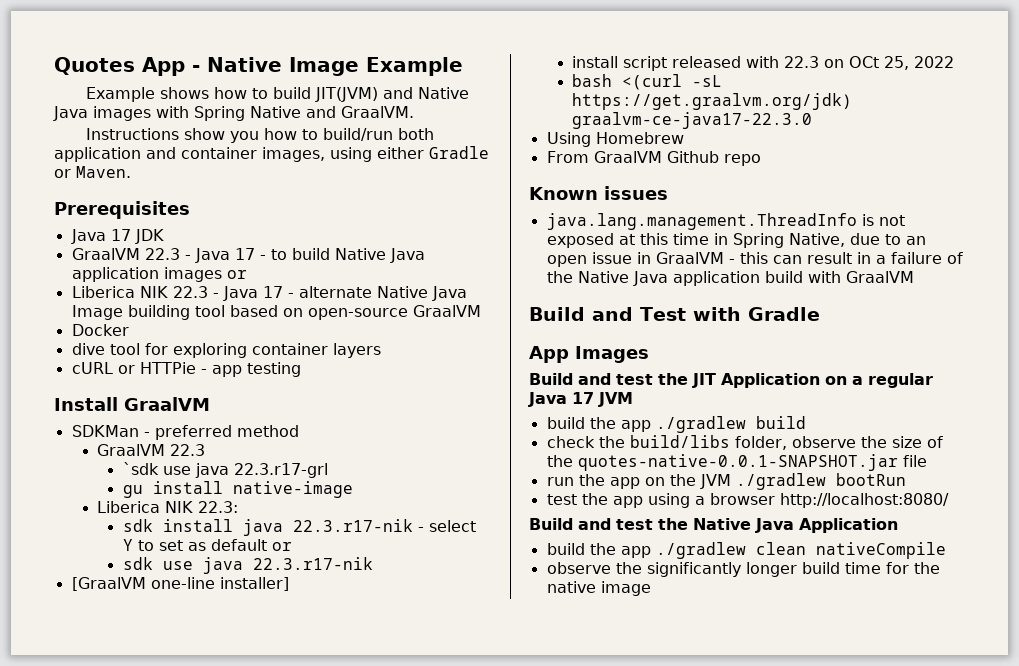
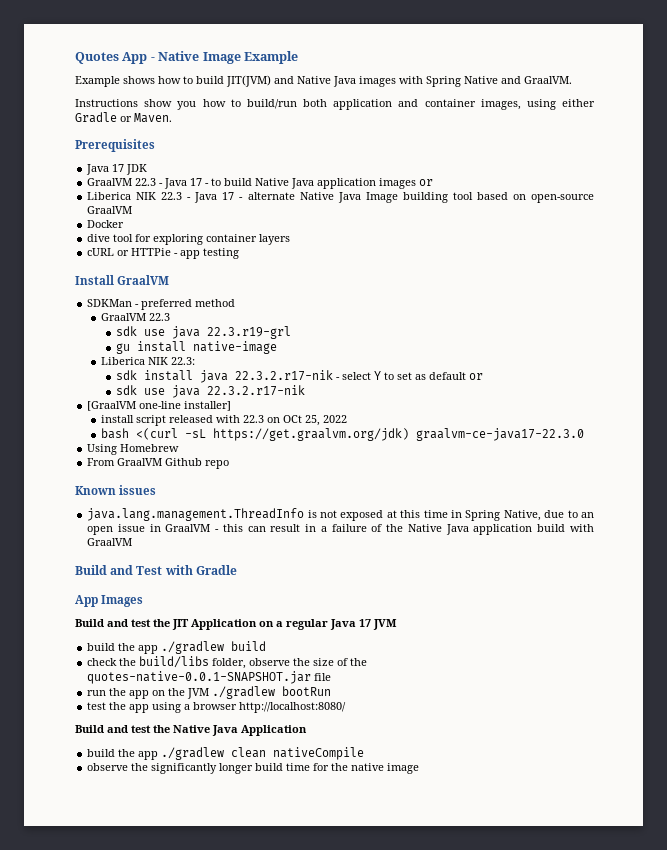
[122,462,328,478] `sdk use java 22.3.r17-grl -> [115,326,291,339] sdk use java 22.3.r19-grl
[292,519,413,532] 22.3.r17-nik -> [234,370,333,381] 22.3.2.r17-nik
[252,557,373,570] 22.3.r17-nik -> [206,385,305,396] 22.3.2.r17-nik

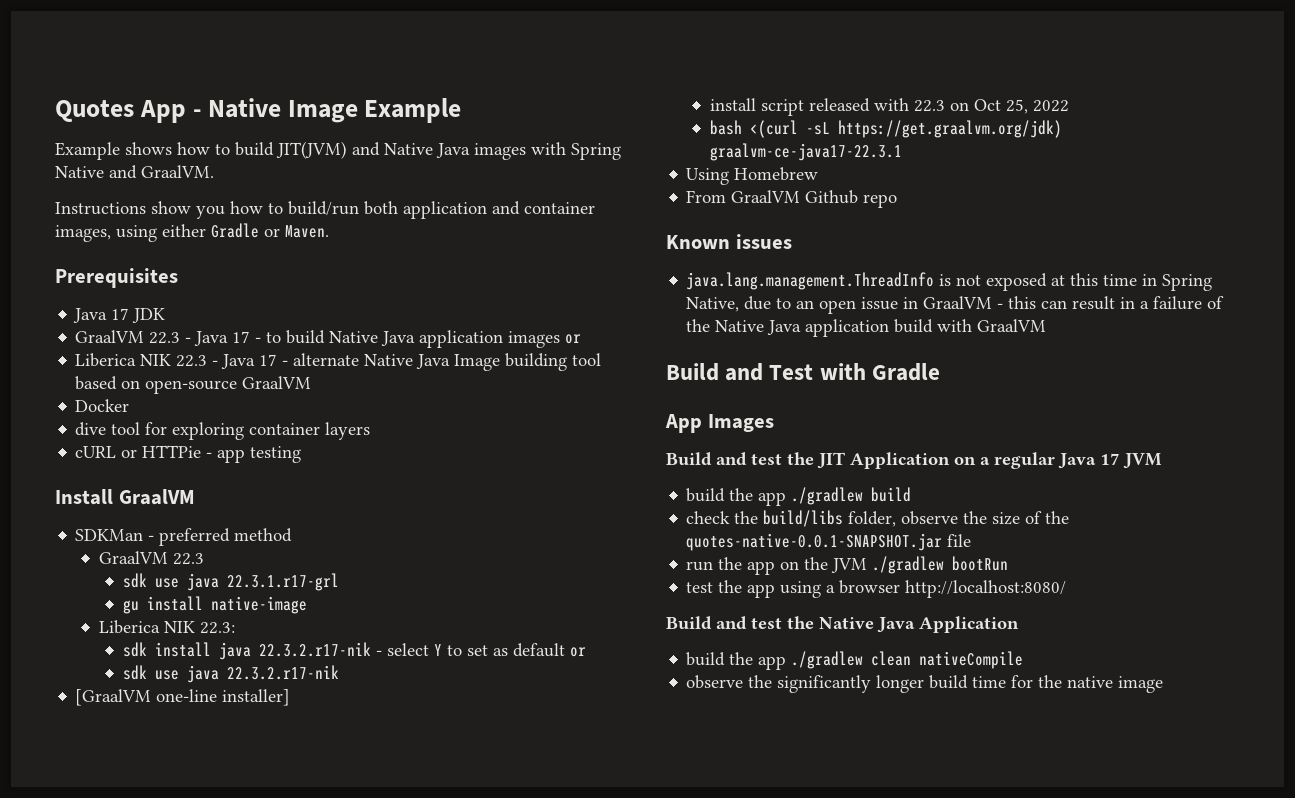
[206,326,291,339] 22.3.r19-grl -> [226,573,339,591] 22.3.1.r17-grl
[283,415,303,423] OCt -> [974,99,1002,111] Oct
[416,428,585,441] graalvm-ce-java17-22.3.0 -> [710,143,903,161] graalvm-ce-java17-22.3.1

